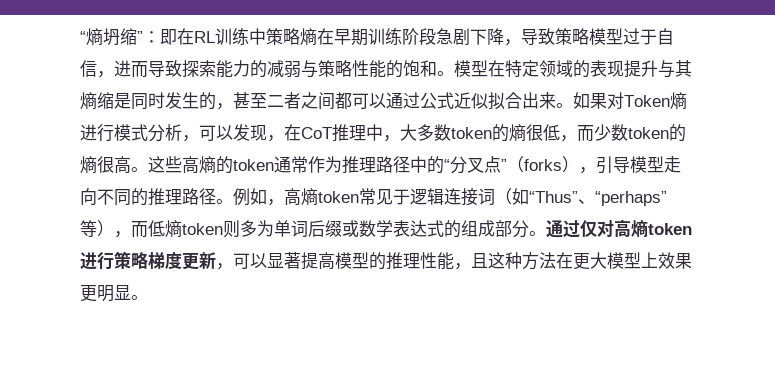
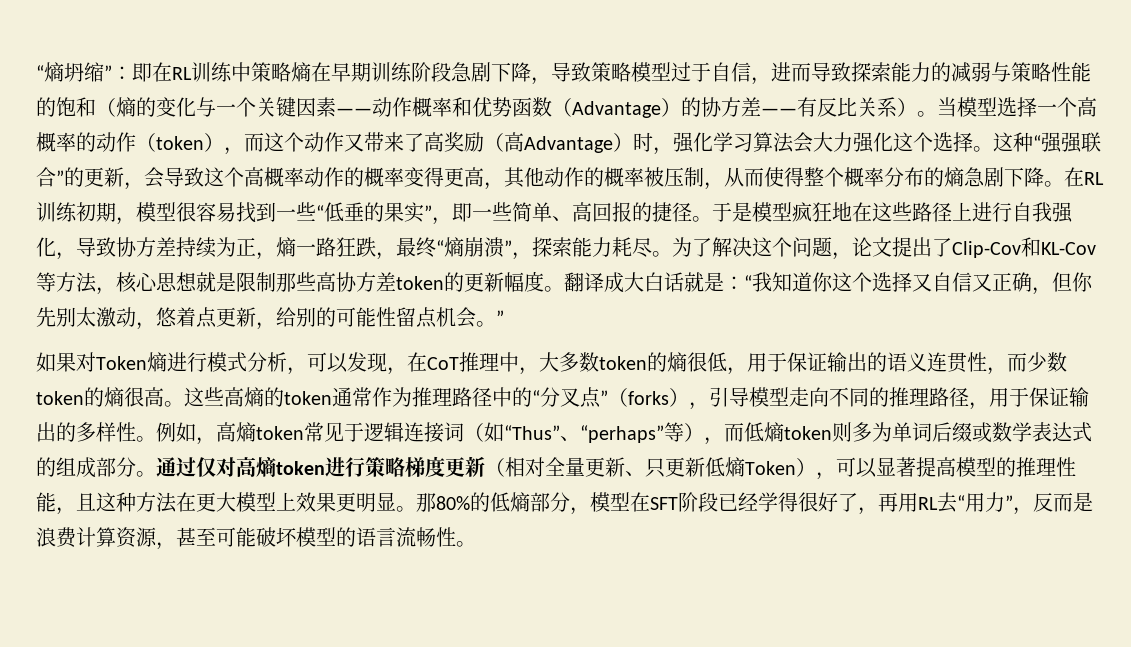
[437,60,692,78] [80,92,573,110] 。模型在特定领域的表现提升与其熵缩是同时发生的，甚至二者之间都可以通过公式近似拟合出来。 -> [96,97,1097,118] [36,132,1101,155] [36,167,1104,190] [36,202,1073,225] [36,237,1096,260] [36,271,1093,295] [36,307,504,330] （熵的变化与一个关键因素——动作概率和优势函数（Advantage）的协方差——有反比关系）。当模型选择一个高概率的动作（token），而这个动作又带来了高奖励（高Advantage）时，强化学习算法会大力强化这个选择。这种“强强联合”的更新，会导致这个高概率动作的概率变得更高，其他动作的概率被压制，从而使得整个概率分布的熵急剧下降。在RL训练初期，模型很容易找到一些“低垂的果实”，即一些简单、高回报的捷径。于是模型疯狂地在这些路径上进行自我强化，导致协方差持续为正，熵一路狂跌，最终“熵崩溃”，探索能力耗尽。为了解决这个问题，论文提出了Clip-Cov和KL-Cov等方法，核心思想就是限制那些高协方差token的更新幅度。翻译成大白话就是：“我知道你这个选择又自信又正确，但你先别太激动，悠着点更新，给别的可能性留点机会。” //
(577, 138) none -> [747,352,1007,375] 用于保证输出的语义连贯性，
(216, 196) none -> [969,387,1089,410] [36,422,136,442] ，用于保证输出的多样性
(216, 260) none -> [485,457,816,478] （相对全量更新、只更新低熵Token）
(148, 297) none -> [416,492,1093,515] [36,527,476,550] 那80%的低熵部分，模型在SFT阶段已经学得很好了，再用RL去“用力”，反而是浪费计算资源，甚至可能破坏模型的语言流畅性。

